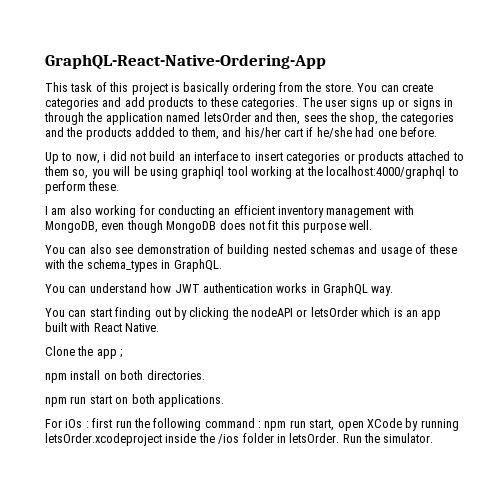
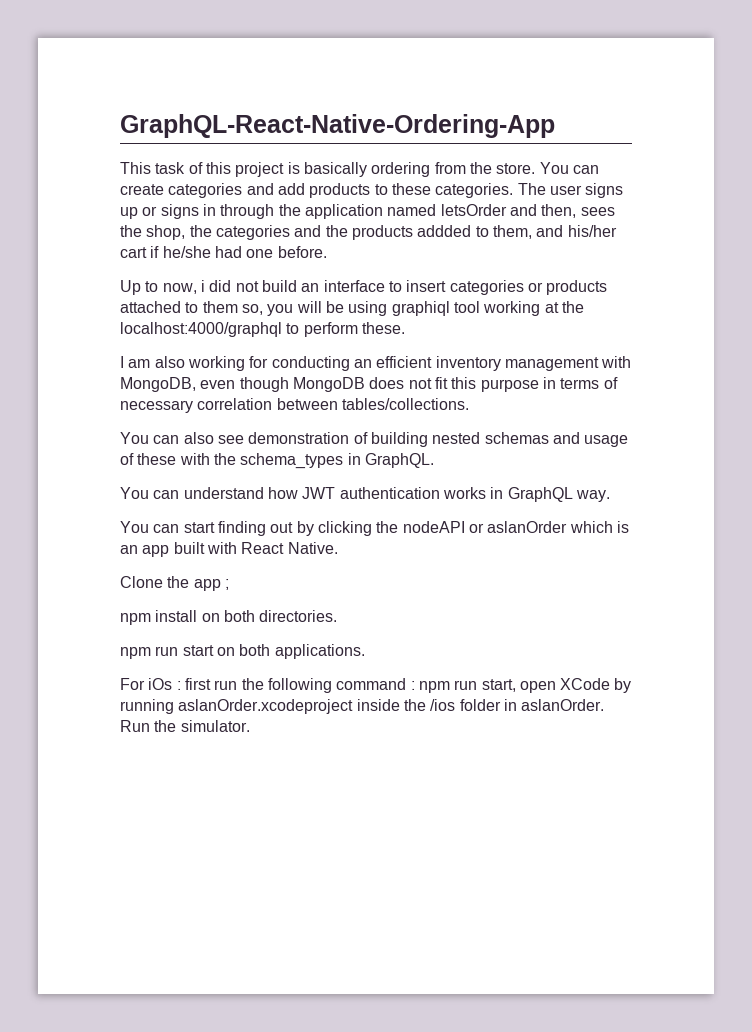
[349,220,373,230] well. -> [542,377,618,389] [120,398,469,413] in terms of necessary correlation between tables/collections.
[310,307,358,317] letsOrder -> [487,521,568,533] aslanOrder
[45,433,162,446] letsOrder.xcodeproject -> [178,699,354,714] aslanOrder.xcodeproject
[289,433,340,443] letsOrder. -> [521,699,605,711] aslanOrder.

